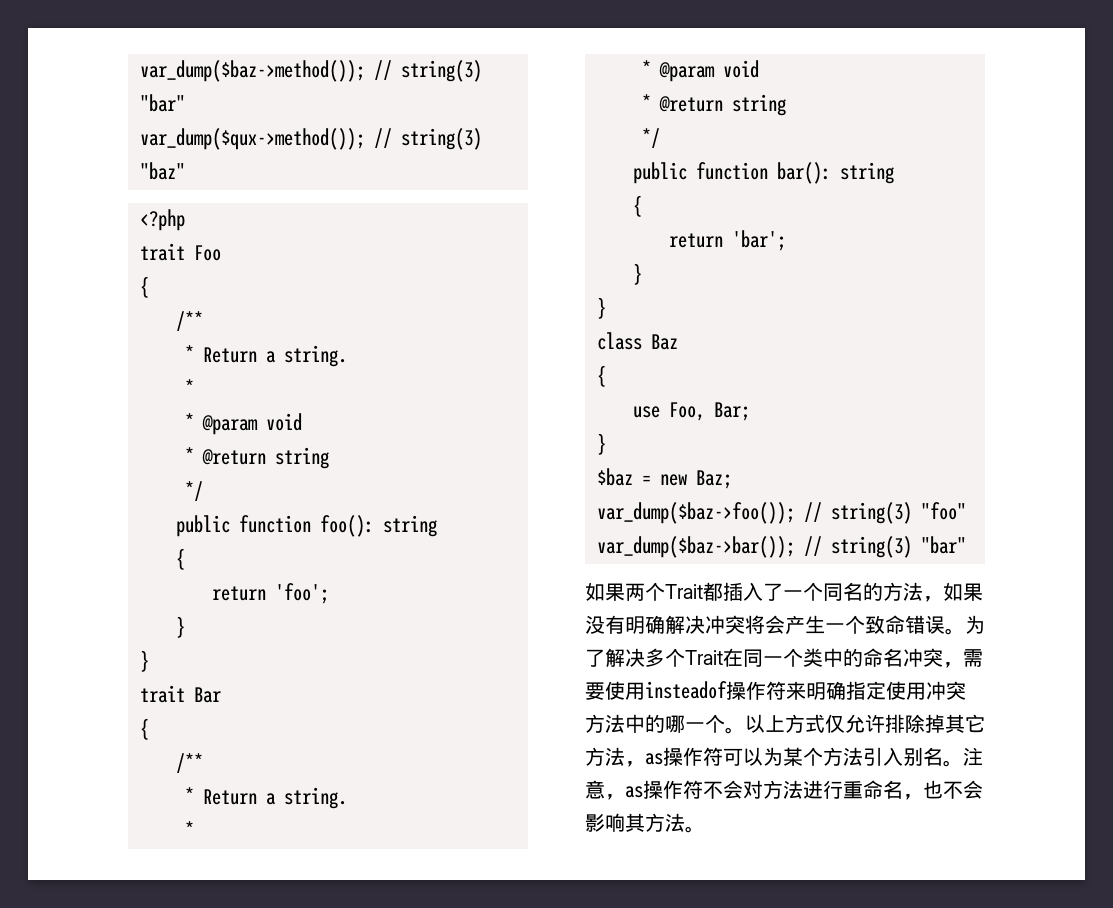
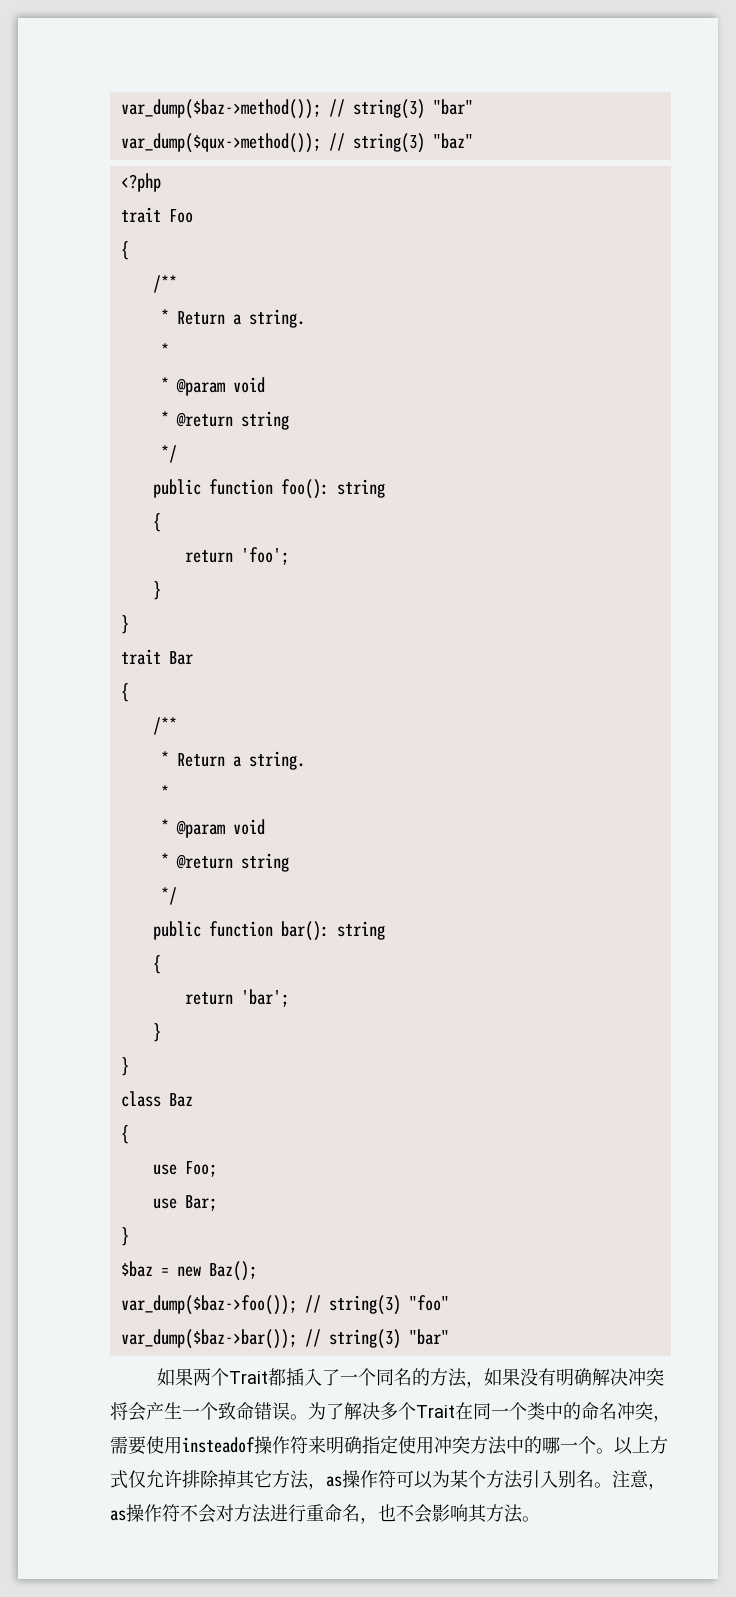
[669,402,705,421] Foo, -> [184,1161,217,1177] [152,1198,177,1209] Foo; // use
[696,470,732,489] Baz; -> [208,1261,257,1281] Baz();

